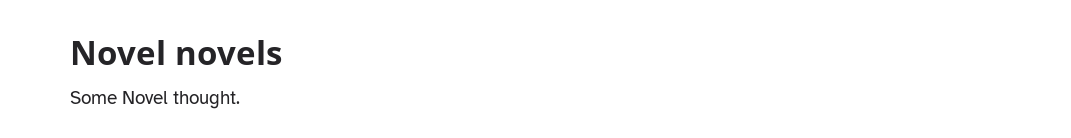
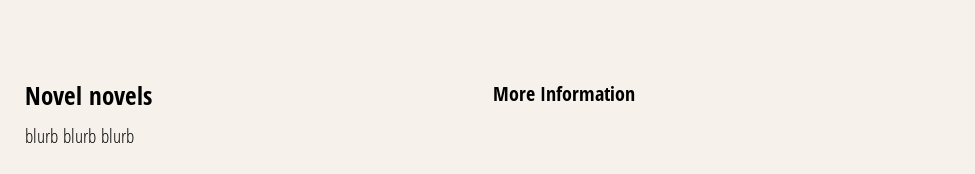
[70,91,241,109] Some Novel thought. -> [25,128,134,143] [493,86,636,101] blurb blurb blurb // More Information

